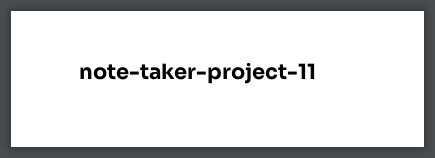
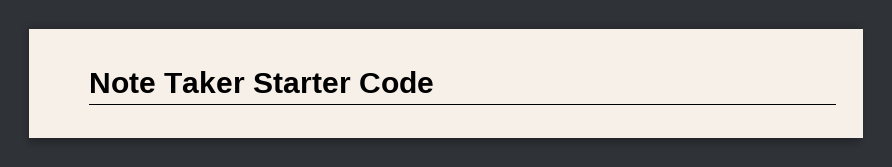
[79,62,316,84] note-taker-project-11 -> [89,71,435,93] Note Taker Starter Code

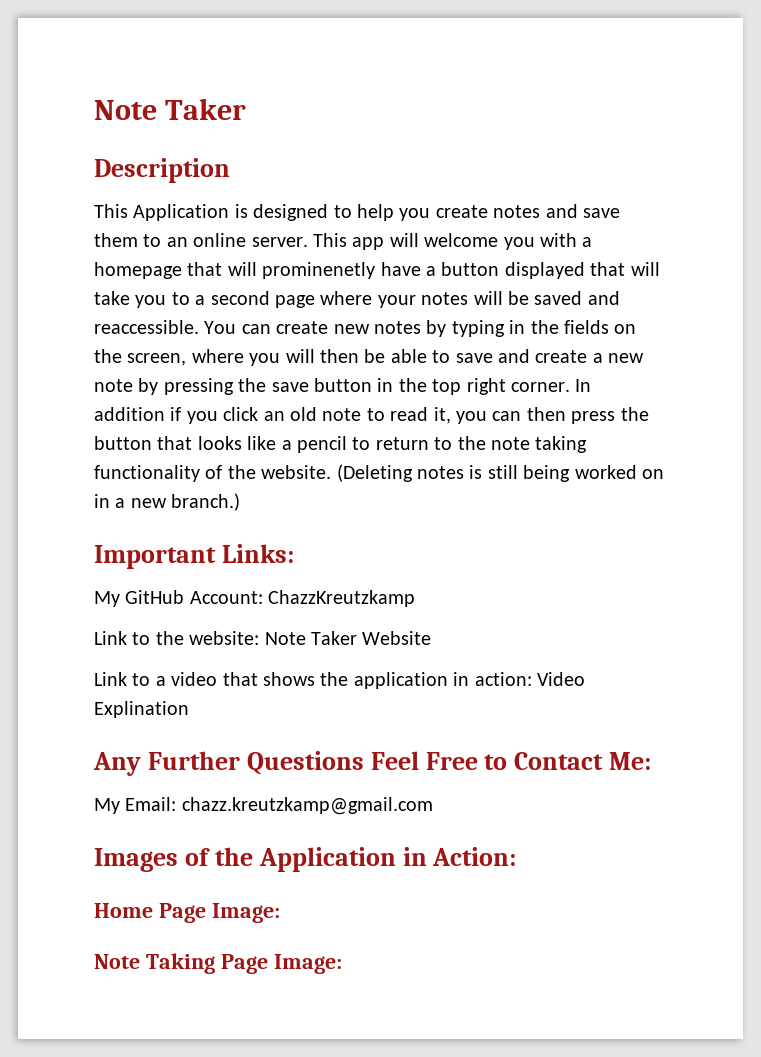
[89,71,435,93] Note Taker Starter Code -> [94,98,247,120] [94,158,230,183] [94,204,620,221] [94,233,593,250] [94,262,660,279] [94,291,620,308] [94,320,637,337] [94,349,645,366] [94,378,592,395] [94,407,649,424] [94,436,588,453] [94,464,664,482] [94,493,241,511] [94,544,294,569] [94,590,416,607] [94,631,432,645] [94,672,585,689] [94,701,189,718] [93,751,652,776] [94,797,433,815] [94,847,517,872] [94,903,280,923] [94,953,342,974] Note Taker // Description // This Application is designed to help you create notes and save them to an online server. This app will welcome you with a homepage that will prominenetly have a button displayed that will take you to a second page where your notes will be saved and reaccessible. You can create new notes by typing in the fields on the screen, where you will then be able to save and create a new note by pressing the save button in the top right corner. In addition if you click an old note to read it, you can then press the button that looks like a pencil to return to the note taking functionality of the website. (Deleting notes is still being worked on in a new branch.) // Important Links: // My GitHub Account: ChazzKreutzkamp // Link to the website: Note Taker Website // Link to a video that shows the application in action: Video Explination // Any Further Questions Feel Free to Contact Me: // My Email: chazz.kreutzkamp@gmail.com // Images of the Application in Action: // Home Page Image: // Note Taking Page Image:

